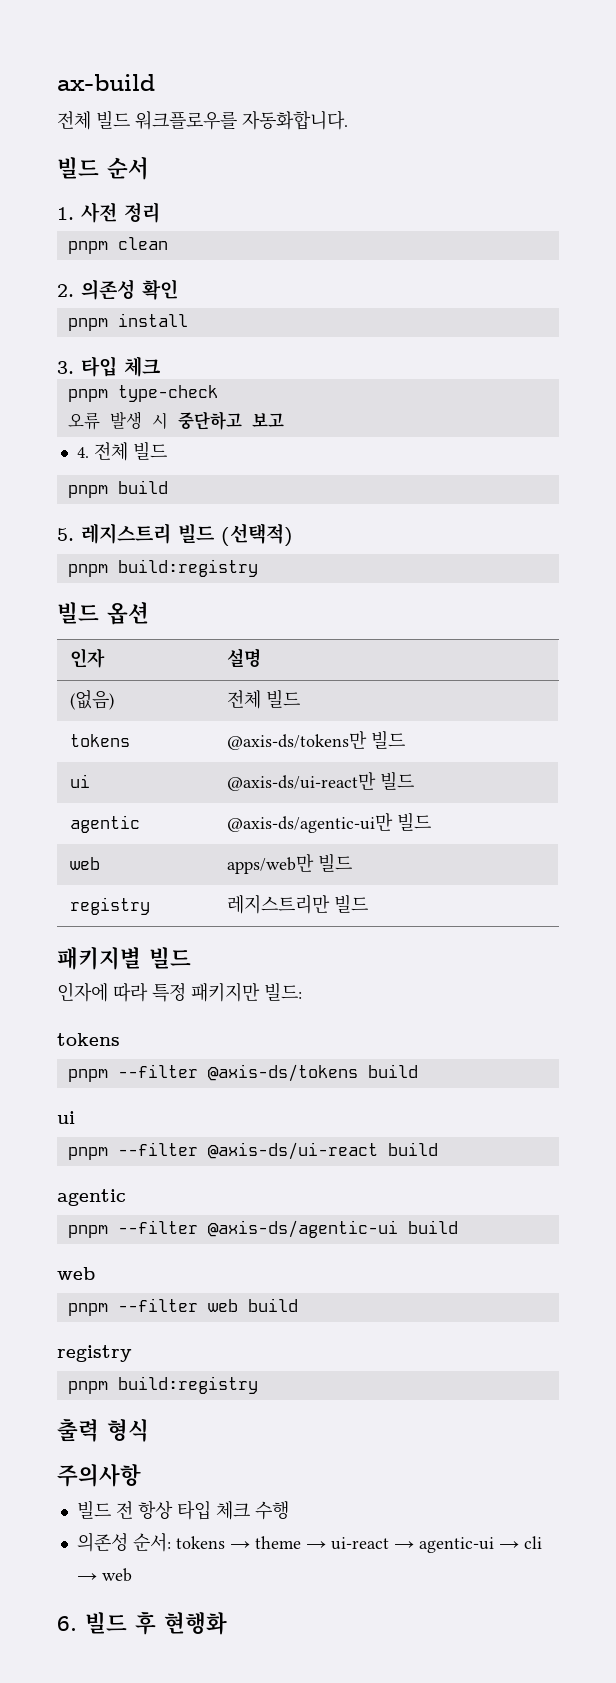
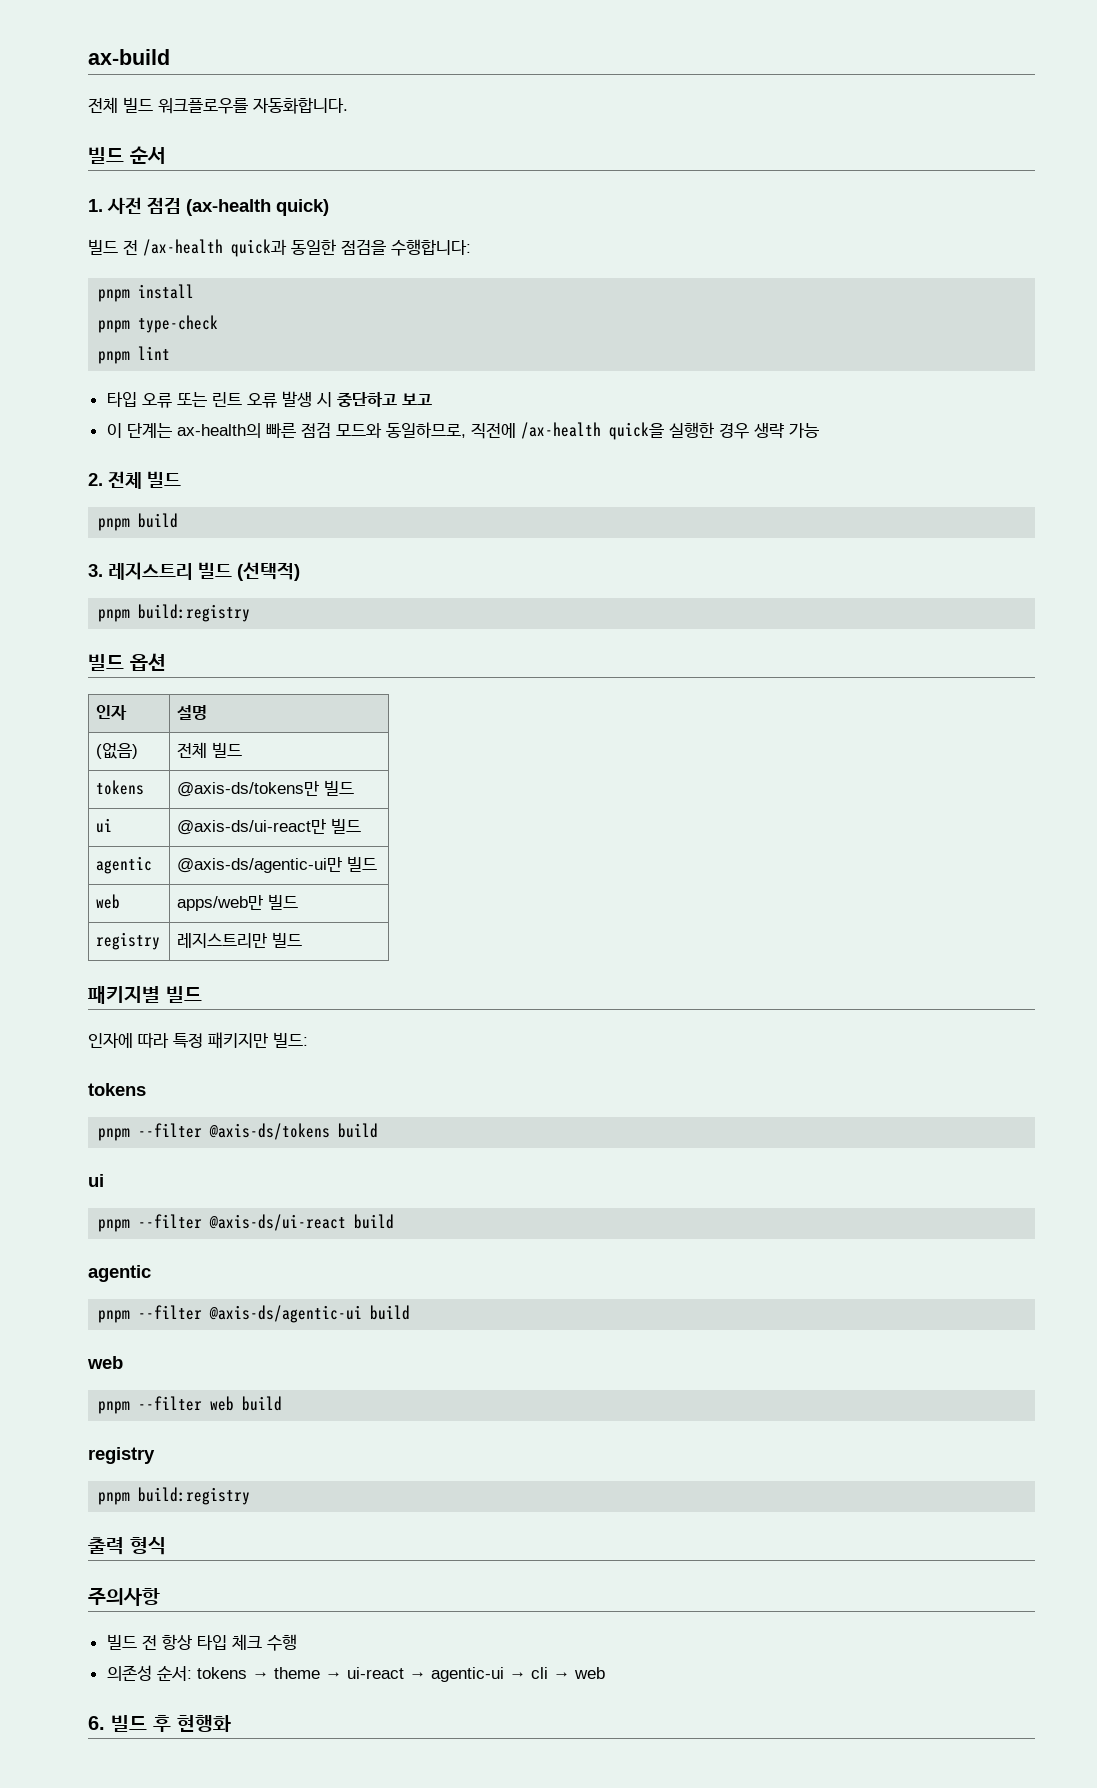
[124,202,160,223] [67,237,168,254] [57,279,178,300] 정리 // pnpm clean // 2. 의존성 확인 -> [147,197,329,216] [88,239,471,257] 점검 (ax-health quick) // 빌드 전 /ax-health quick과 동일한 점검을 수행합니다:
[57,356,161,377] // 3. 타입 체크 -> (195, 291) none
(218, 393) none -> [98,346,171,364] [106,392,242,408] pnpm lint // 타입 오류 또는 린트
[76,447,89,458] 4. -> [106,422,819,440] [88,473,103,486] 이 단계는 ax-health의 빠른 점검 모드와 동일하므로, 직전에 /ax-health quick을 실행한 경우 생략 가능 // 2.
[57,528,74,541] 5. -> [88,564,103,577] 3.

